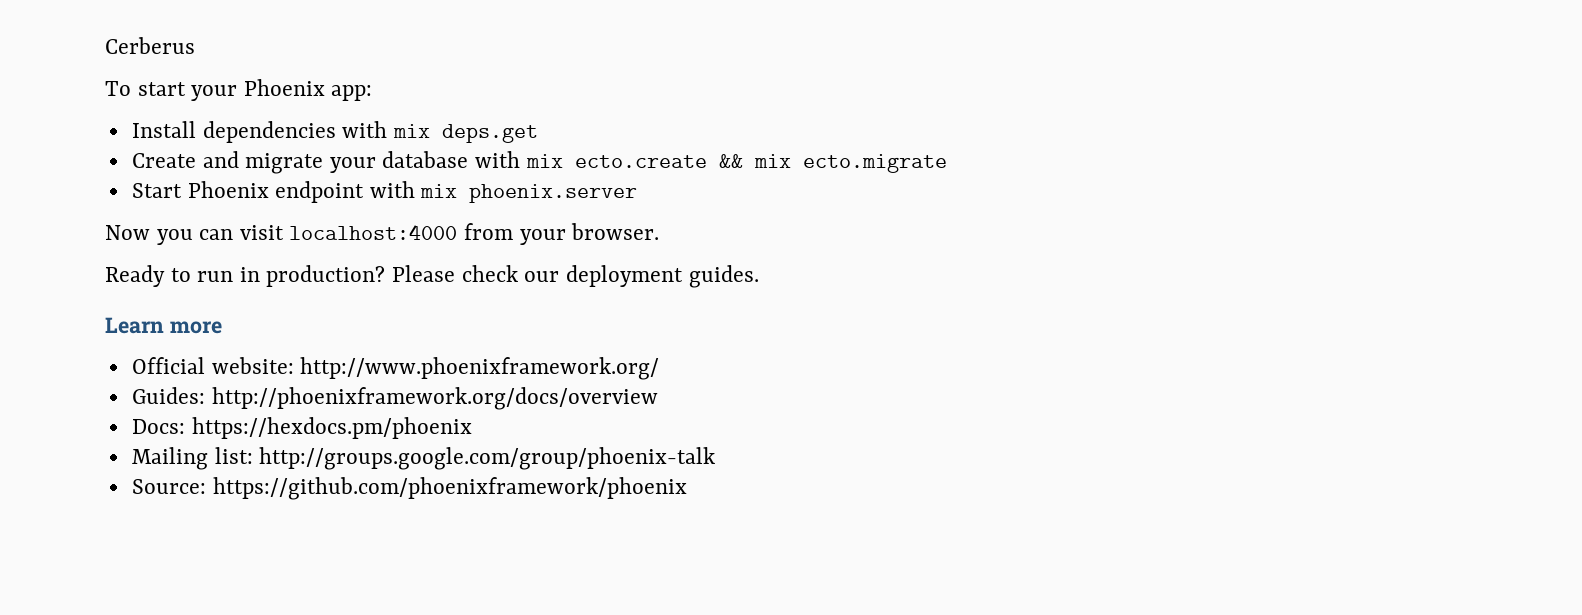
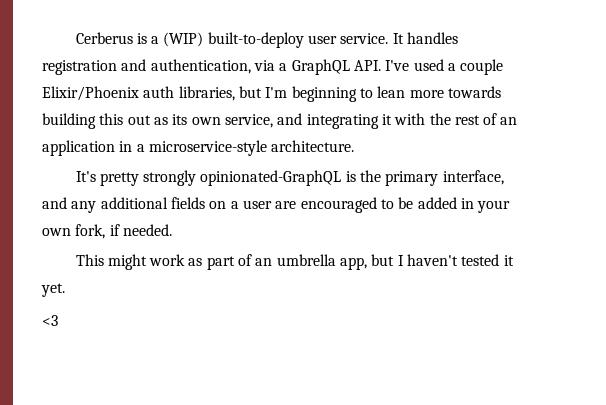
[105,79,373,101] [131,121,538,143] [131,151,947,174] [131,181,638,203] [105,223,660,245] [105,265,759,288] [105,317,222,334] [131,357,660,380] [131,387,658,410] [131,417,472,439] [131,447,716,470] [131,477,687,500] // To start your Phoenix app: // Install dependencies with mix deps.get // Create and migrate your database with mix ecto.create && mix ecto.migrate // Start Phoenix endpoint with mix phoenix.server // Now you can visit localhost:4000 from your browser. // Ready to run in production? Please check our deployment guides. // Learn more // Official website: http://www.phoenixframework.org/ // Guides: http://phoenixframework.org/docs/overview // Docs: https://hexdocs.pm/phoenix // Mailing list: http://groups.google.com/group/phoenix-talk // Source: https://github.com/phoenixframework/phoenix -> [136,32,459,48] [42,59,504,75] [42,86,501,102] [42,113,518,129] [42,140,355,156] [75,170,504,186] [42,197,511,213] [42,224,172,239] [75,254,514,270] [41,283,65,297] [42,315,58,326] is a (WIP) built-to-deploy user service. It handles registration and authentication, via a GraphQL API. I've used a couple Elixir/Phoenix auth libraries, but I'm beginning to lean more towards building this out as its own service, and integrating it with the rest of an application in a microservice-style architecture. // It's pretty strongly opinionated-GraphQL is the primary interface, and any additional fields on a user are encouraged to be added in your own fork, if needed. // This might work as part of an umbrella app, but I haven't tested it yet. // <3

